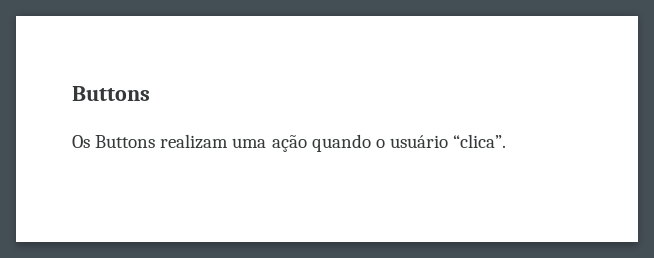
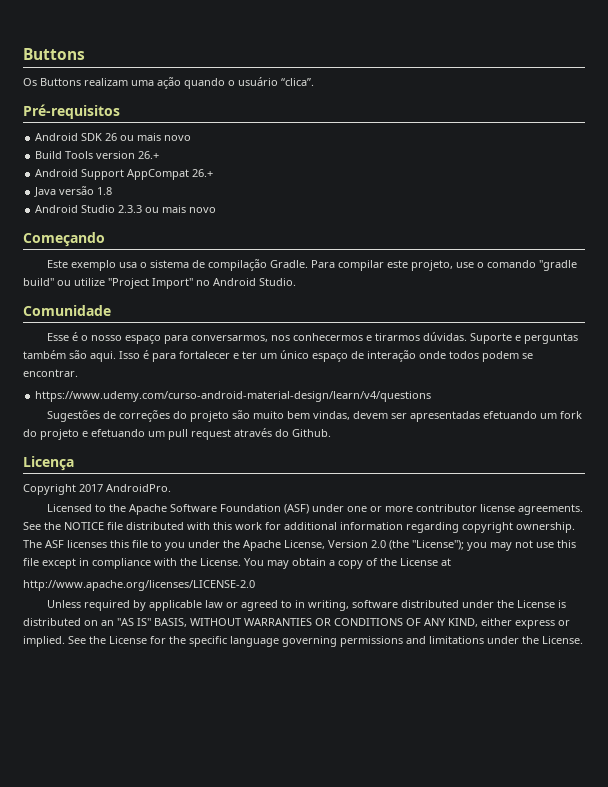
(507, 141) none -> [23,104,120,119] [35,133,192,141] [35,151,160,159] [35,169,214,180] [34,186,113,197] [35,205,217,213] [23,232,105,247] [46,259,577,271] [23,278,296,289] [23,305,111,316] [46,332,578,344] [23,350,533,362] [23,369,78,377] [35,391,432,402] [46,410,582,422] [23,428,331,440] [23,456,74,471] [23,484,171,495] [46,504,583,515] [23,522,575,533] [23,540,576,551] [23,558,451,569] [23,580,255,591] [46,600,566,611] [23,618,570,629] [23,636,583,647] // Pré-requisitos // Android SDK 26 ou mais novo // Build Tools version 26.+ // Android Support AppCompat 26.+ // Java versão 1.8 // Android Studio 2.3.3 ou mais novo // Começando // Este exemplo usa o sistema de compilação Gradle. Para compilar este projeto, use o comando "gradle build" ou utilize "Project Import" no Android Studio. // Comunidade // Esse é o nosso espaço para conversarmos, nos conhecermos e tirarmos dúvidas. Suporte e perguntas também são aqui. Isso é para fortalecer e ter um único espaço de interação onde todos podem se encontrar. // https://www.udemy.com/curso-android-material-design/learn/v4/questions // Sugestões de correções do projeto são muito bem vindas, devem ser apresentadas efetuando um fork do projeto e efetuando um pull request através do Github. // Licença // Copyright 2017 AndroidPro. // Licensed to the Apache Software Foundation (ASF) under one or more contributor license agreements. See the NOTICE file distributed with this work for additional information regarding copyright ownership. The ASF licenses this file to you under the Apache License, Version 2.0 (the "License"); you may not use this file except in compliance with the License. You may obtain a copy of the License at // http://www.apache.org/licenses/LICENSE-2.0 // Unless required by applicable law or agreed to in writing, software distributed under the License is distributed on an "AS IS" BASIS, WITHOUT WARRANTIES OR CONDITIONS OF ANY KIND, either express or implied. See the License for the specific language governing permissions and limitations under the License.

